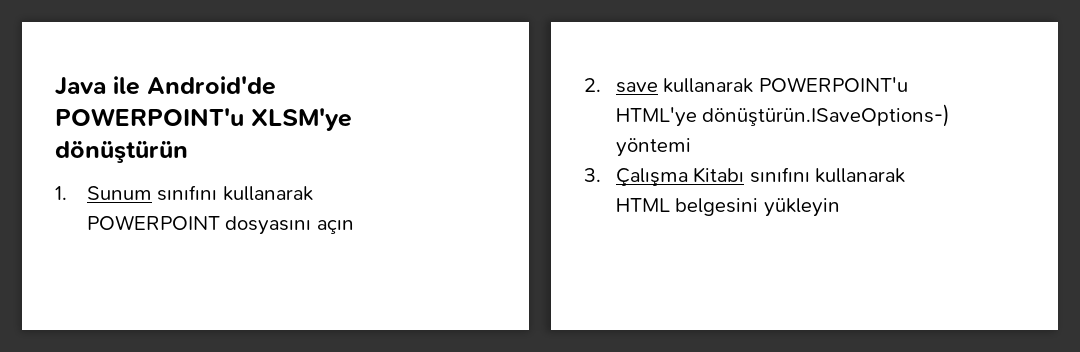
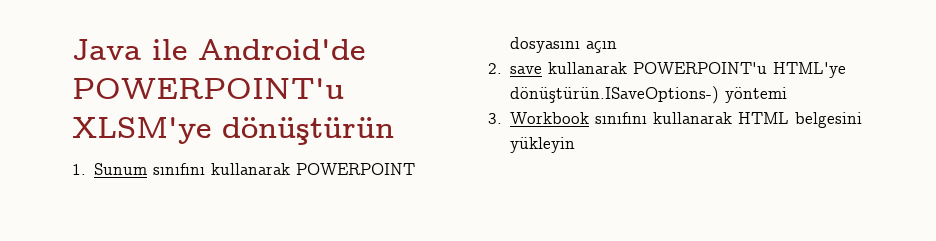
[615,167,745,186] Çalışma Kitabı -> [510,112,590,124] Workbook

